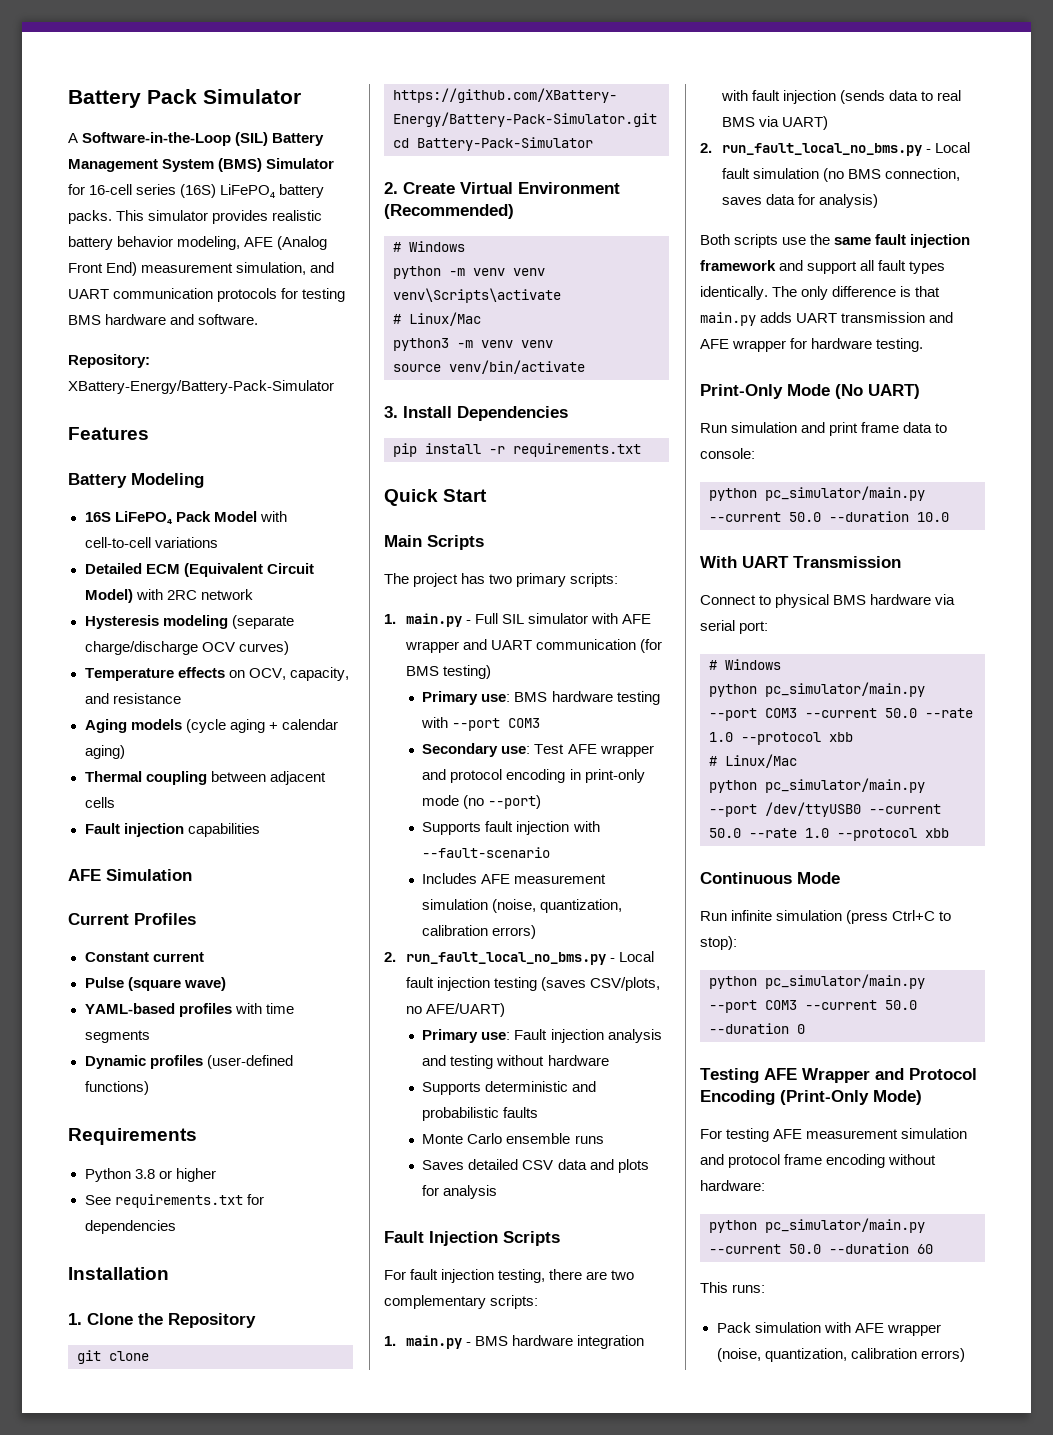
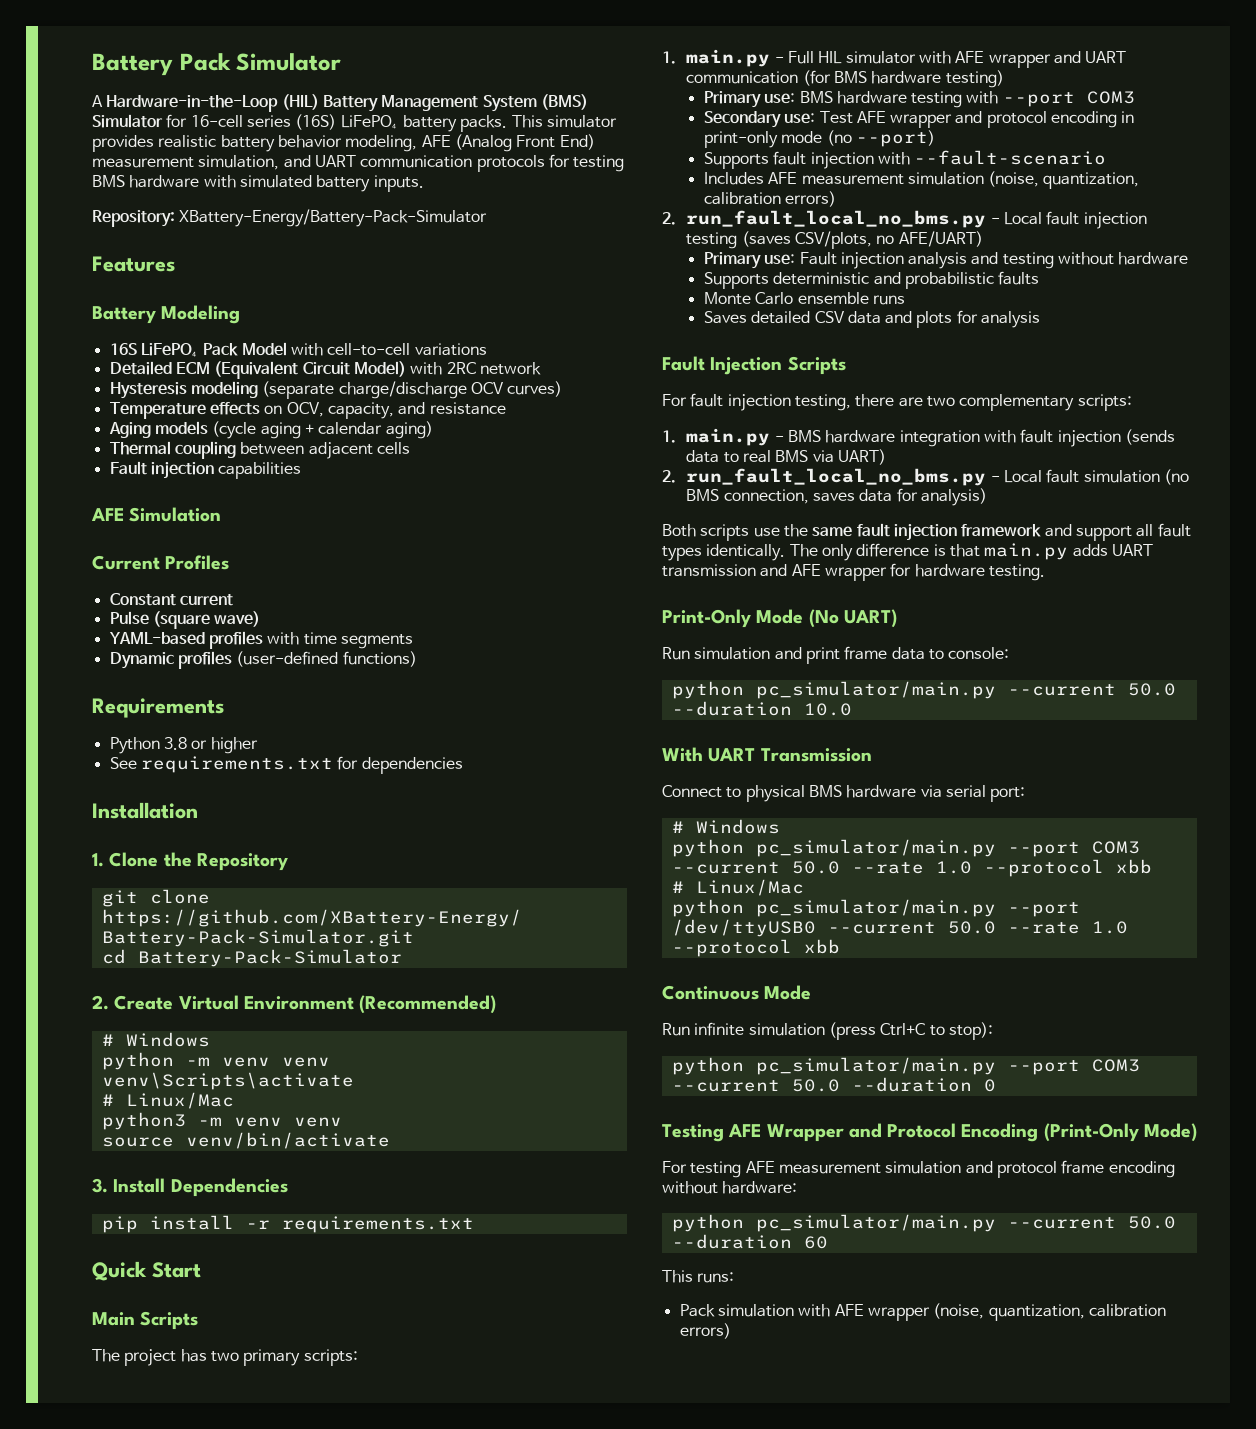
[82,132,269,146] Software-in-the-Loop (SIL) -> [106,94,319,112] Hardware-in-the-Loop (HIL)
[170,314,259,325] and software. -> [203,175,424,192] with simulated battery inputs.
[502,614,525,624] SIL -> [818,51,843,64] HIL
(439, 671) none -> [871,71,942,84] hardware

